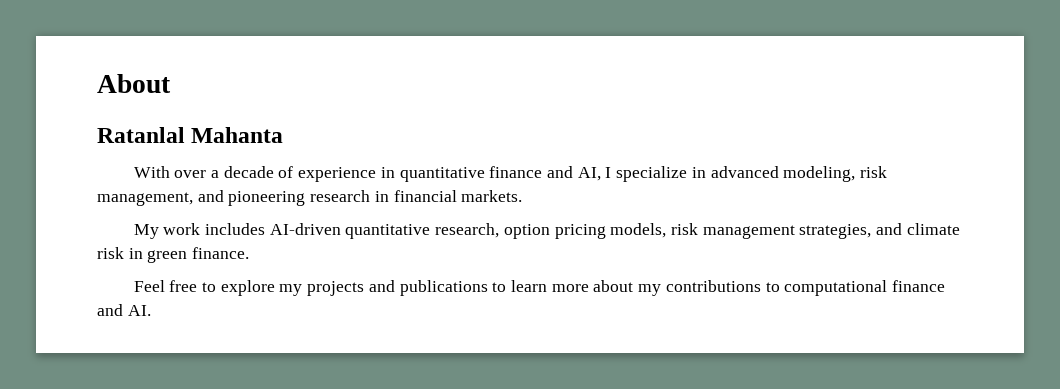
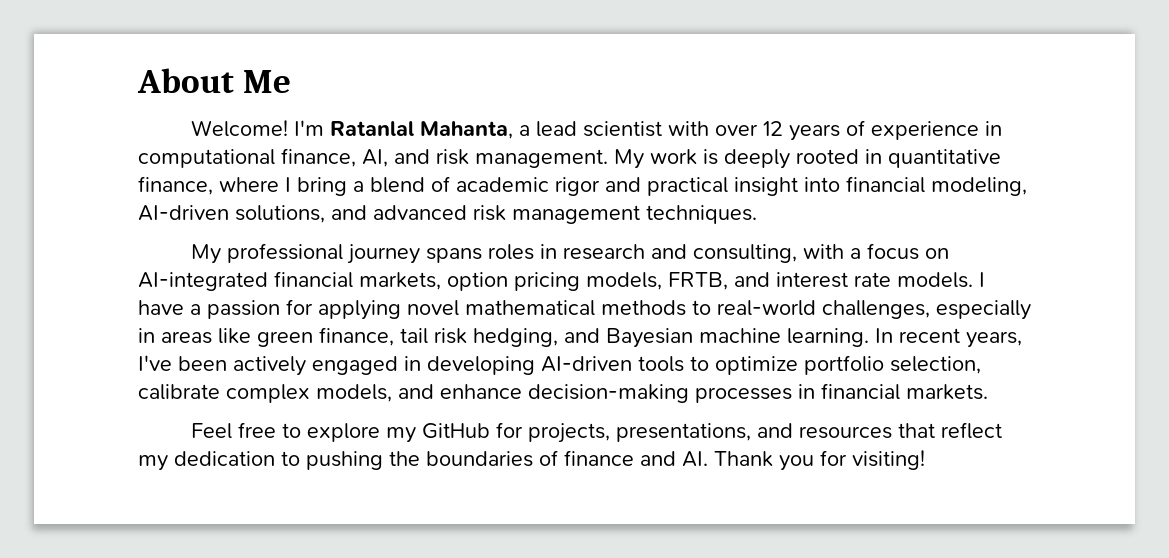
[97,127,284,143] [133,166,888,182] [97,190,523,206] [133,223,960,239] [97,247,250,263] // Ratanlal Mahanta // With over a decade of experience in quantitative finance and AI, I specialize in advanced modeling, risk management, and pioneering research in financial markets. // My work includes AI-driven quantitative research, option pricing models, risk management strategies, and climate risk in green finance. -> [243,70,292,93] [191,120,1003,141] [138,148,1001,169] [138,176,1027,196] [138,205,757,224] [191,243,950,264] [138,271,985,291] [138,299,1031,320] [138,327,1022,348] [138,355,981,376] [138,383,988,403] Me // Welcome! I'm Ratanlal Mahanta, a lead scientist with over 12 years of experience in computational finance, AI, and risk management. My work is deeply rooted in quantitative finance, where I bring a blend of academic rigor and practical insight into financial modeling, AI-driven solutions, and advanced risk management techniques. // My professional journey spans roles in research and consulting, with a focus on AI-integrated financial markets, option pricing models, FRTB, and interest rate models. I have a passion for applying novel mathematical methods to real-world challenges, especially in areas like green finance, tail risk hedging, and Bayesian machine learning. In recent years, I've been actively engaged in developing AI-driven tools to optimize portfolio selection, calibrate complex models, and enhance decision-making processes in financial markets.
[307,280,946,296] [97,304,151,316] projects and publications to learn more about my contributions to computational finance and AI. -> [422,422,1003,443] [138,450,925,471] GitHub for projects, presentations, and resources that reflect my dedication to pushing the boundaries of finance and AI. Thank you for visiting!

